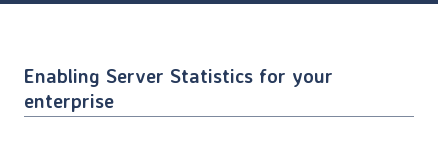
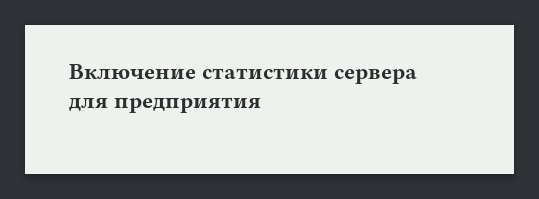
[24,69,333,87] [24,94,114,112] Enabling Server Statistics for your enterprise -> [69,64,418,84] [69,97,262,113] Включение статистики сервера для предприятия

